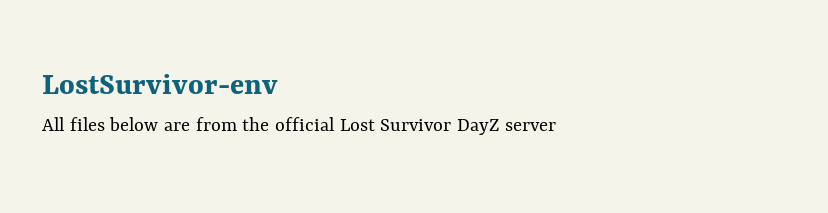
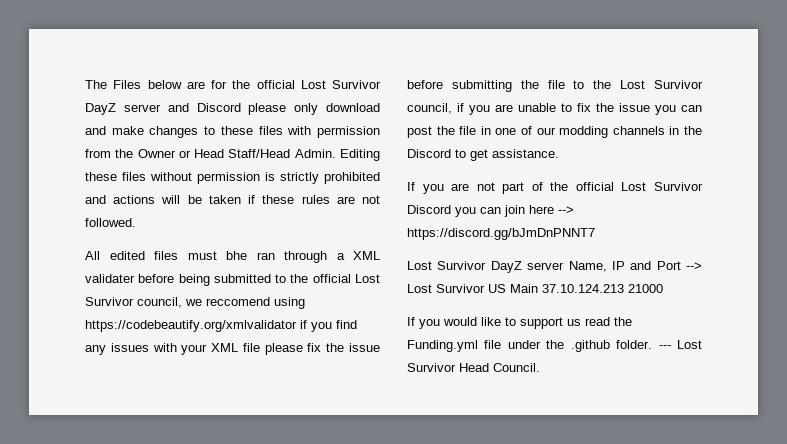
[42,74,278,94] [42,117,105,131] LostSurvivor-env // All files -> [85,80,142,89] The Files
[195,117,237,131] from -> [211,80,227,89] for
(556, 126) none -> [167,103,380,115] [85,126,380,138] [85,149,380,161] [85,172,380,184] [85,195,381,204] [85,218,136,227] [85,251,380,263] [85,274,380,286] [85,297,305,309] [85,320,357,332] [85,343,380,355] [407,80,703,92] [407,103,702,115] [407,126,702,138] [407,149,559,161] [407,182,703,194] [407,205,574,217] [407,228,595,240] [407,261,702,273] [407,284,663,293] [407,317,632,329] [407,340,702,352] [407,363,540,372] and Discord please only download and make changes to these files with permission from the Owner or Head Staff/Head Admin. Editing these files without permission is strictly prohibited and actions will be taken if these rules are not followed. // All edited files must bhe ran through a XML validater before being submitted to the official Lost Survivor council, we reccomend using https://codebeautify.org/xmlvalidator if you find any issues with your XML file please fix the issue before submitting the file to the Lost Survivor council, if you are unable to fix the issue you can post the file in one of our modding channels in the Discord to get assistance. // If you are not part of the official Lost Survivor Discord you can join here --> https://discord.gg/bJmDnPNNT7 // Lost Survivor DayZ server Name, IP and Port --> Lost Survivor US Main 37.10.124.213 21000 // If you would like to support us read the Funding.yml file under the .github folder. --- Lost Survivor Head Council.

